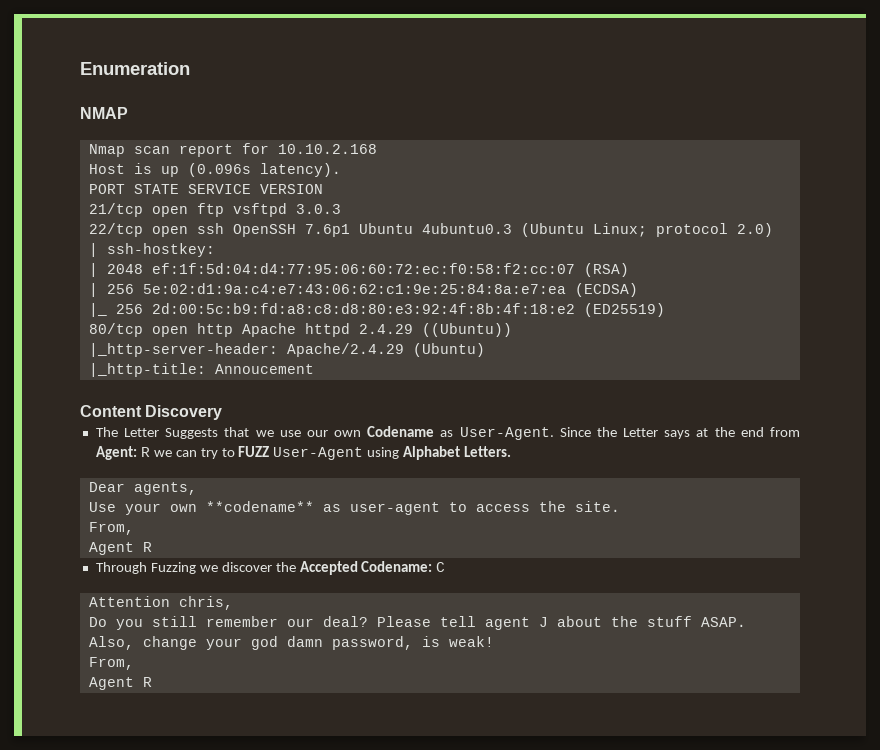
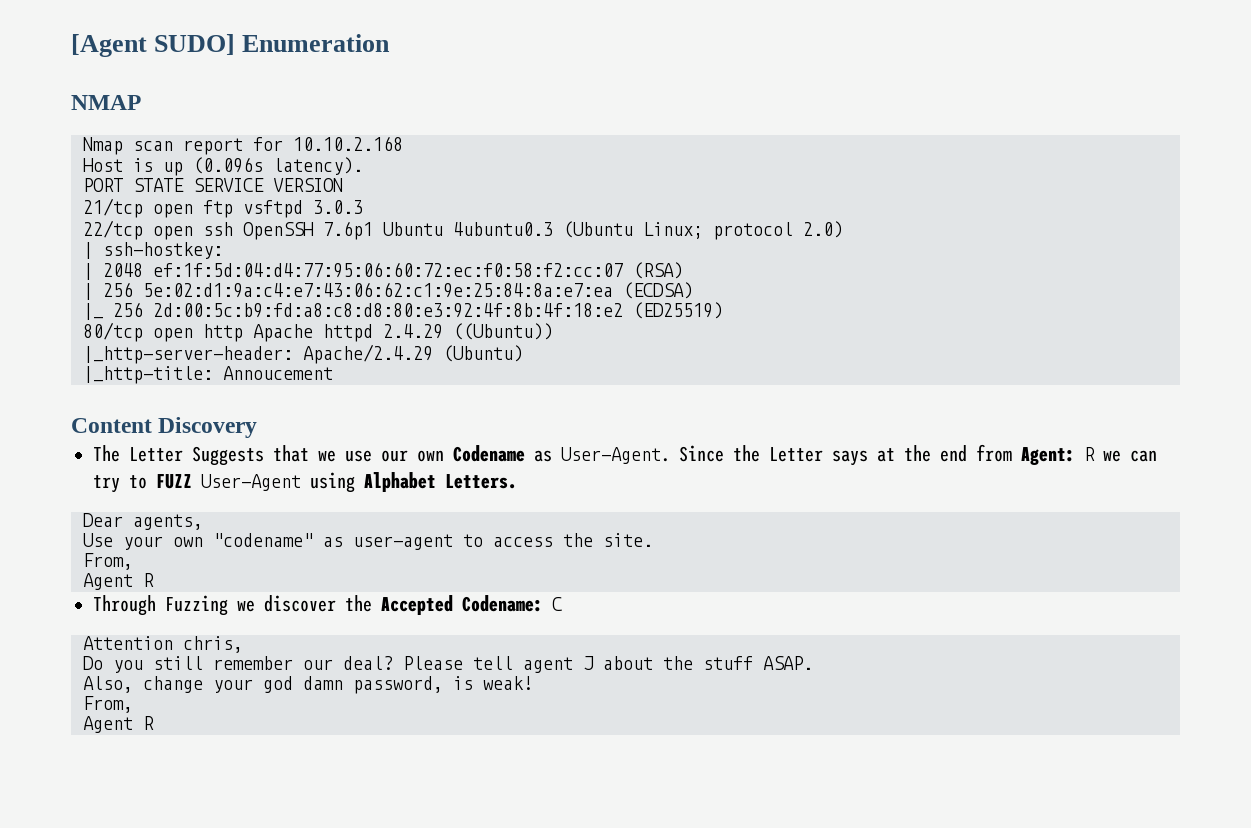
(80, 68) none -> [71,34,236,57] [Agent SUDO]
[205,501,314,512] **codename** -> [213,533,313,547] "codename"

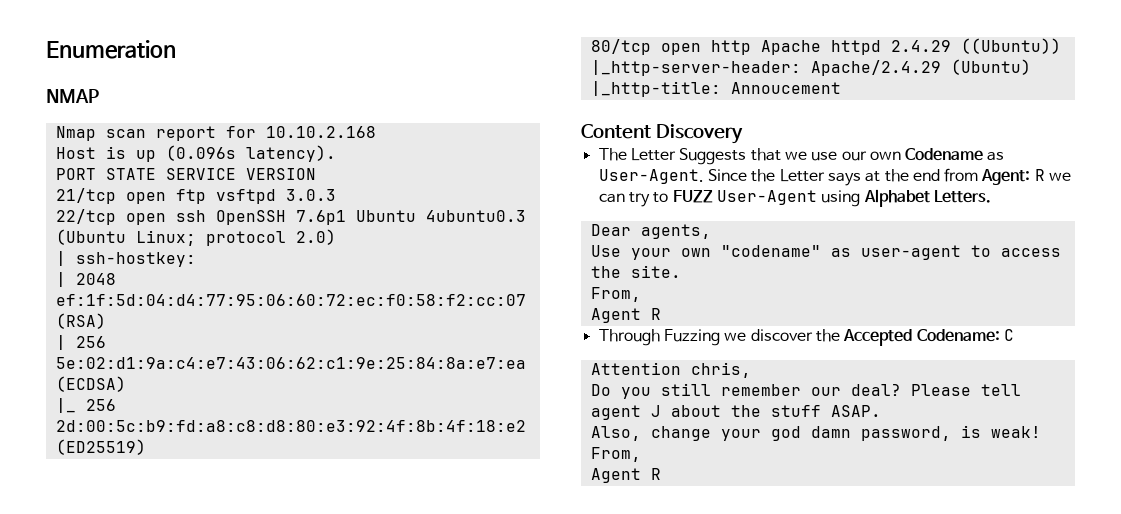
[71,34,236,57] [Agent SUDO] -> (46, 49) none

